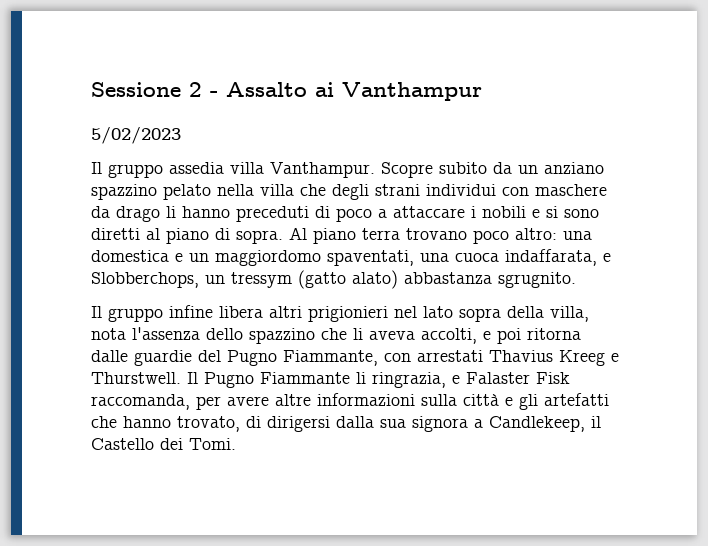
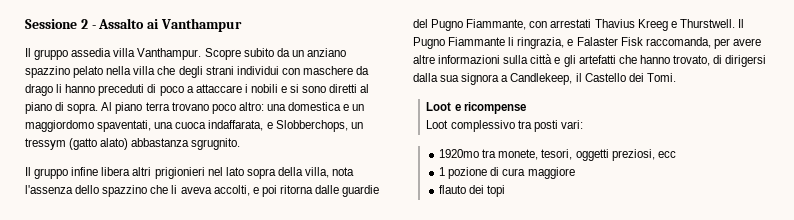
[91,126,181,144] // 5/02/2023 -> (242, 25) none
(236, 444) none -> [426,102,526,114] [426,120,583,132] [439,149,676,161] [439,167,575,179] [439,185,506,197] // Loot e ricompense // Loot complessivo tra posti vari: // 1920mo tra monete, tesori, oggetti preziosi, ecc // 1 pozione di cura maggiore // flauto dei topi

